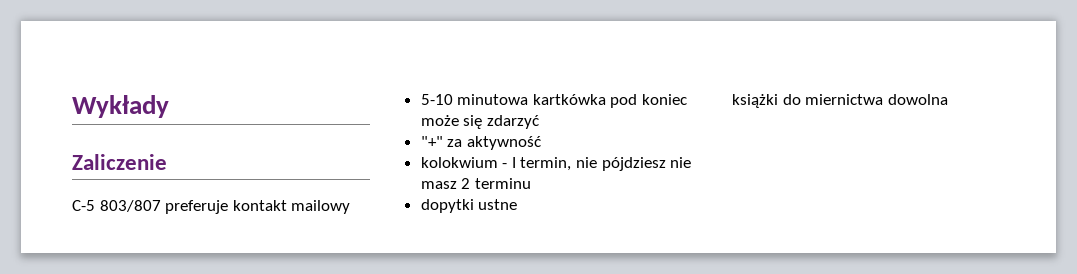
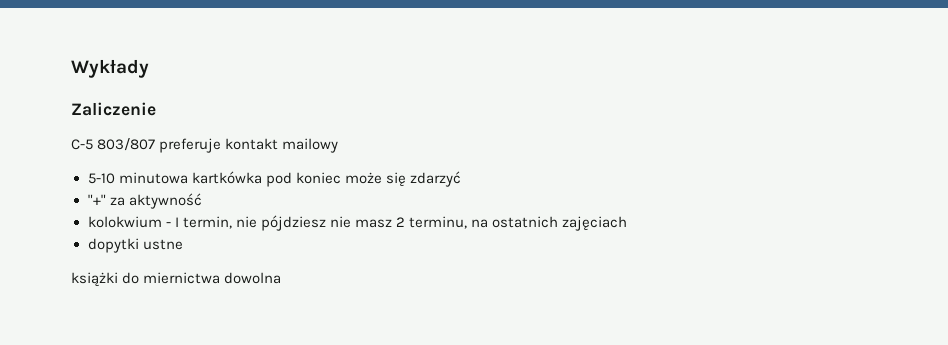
[474,178,531,189] terminu -> [408,216,628,231] terminu, na ostatnich zajęciach

